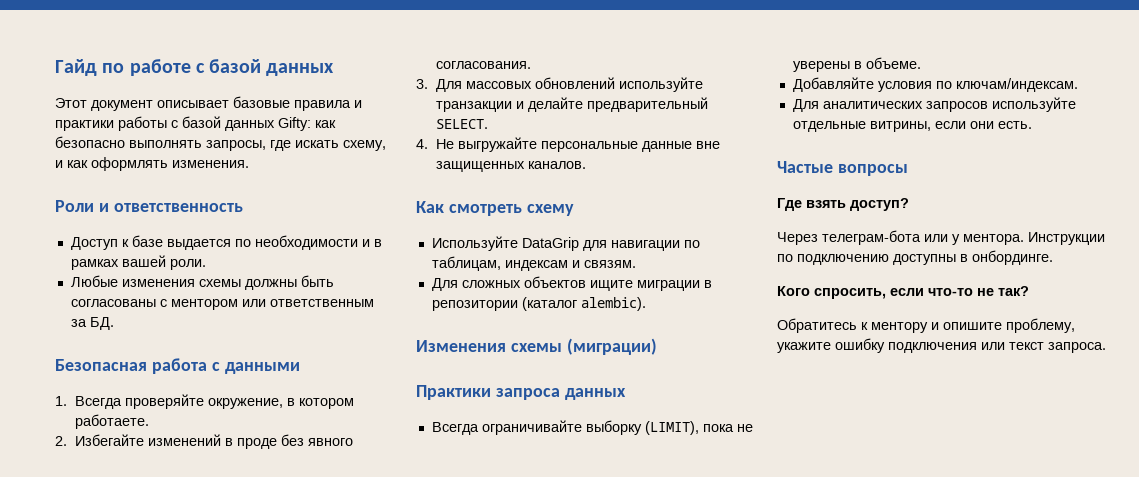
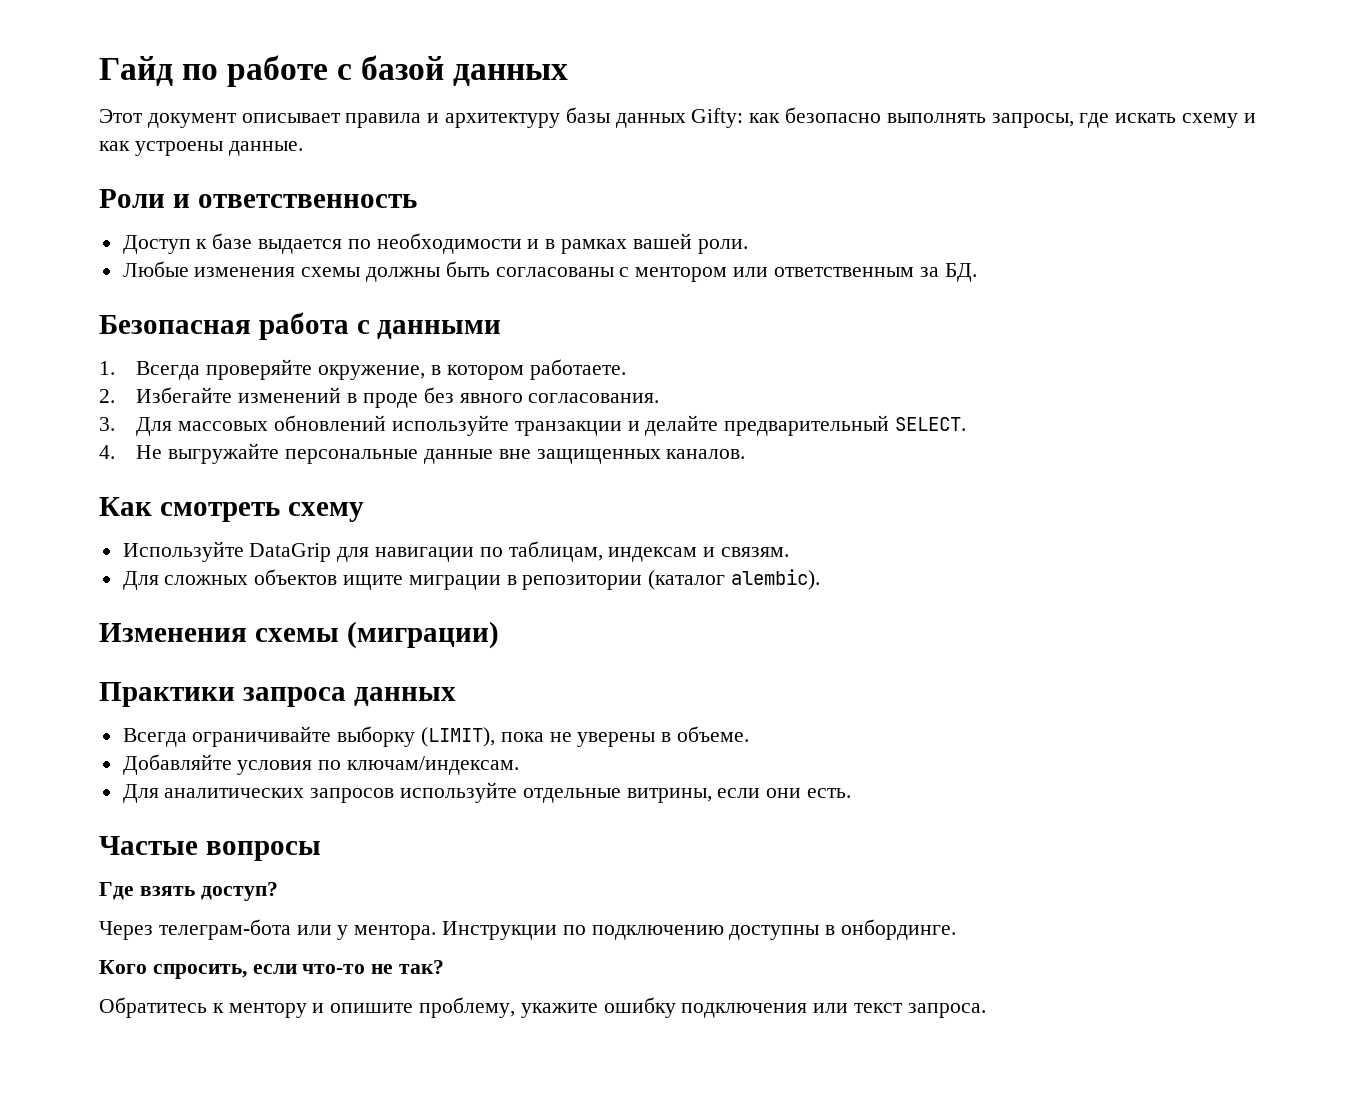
[233,96,290,108] базовые -> (341, 118) none
[55,116,221,131] практики работы с базой -> [445,107,610,128] архитектуру базы
[343,140,386,151] схему, -> [1182,113,1239,128] схему
[91,157,249,171] оформлять изменения. -> [134,141,303,156] устроены данные.

